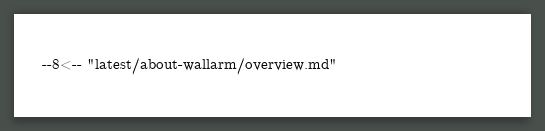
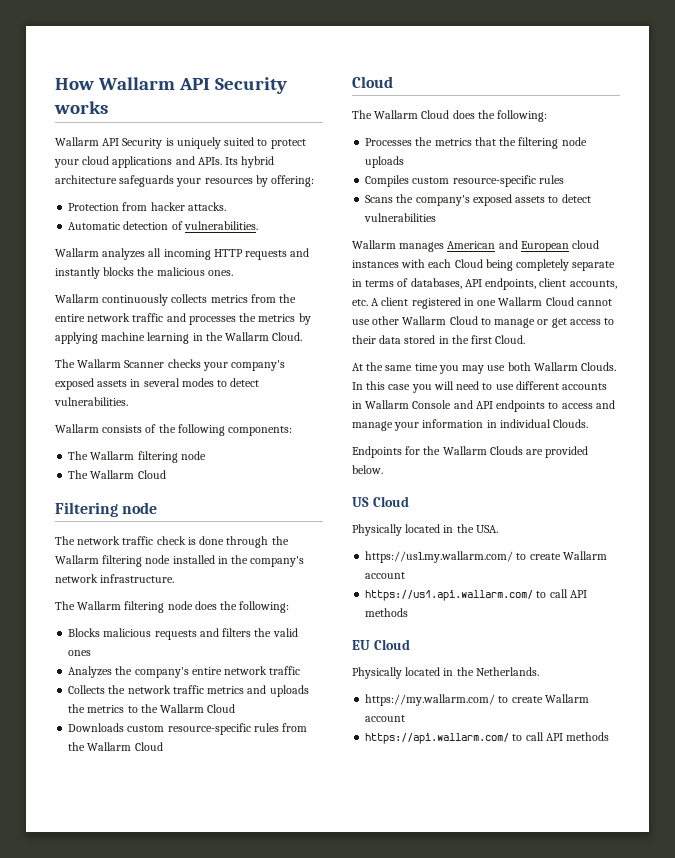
[42,57,337,75] --8<-- "latest/about-wallarm/overview.md" -> [55,77,287,94] [54,101,108,114] [55,137,306,149] [54,156,275,168] [55,175,315,187] [68,202,226,211] [68,221,258,230] [55,248,310,260] [55,267,233,279] [55,294,297,306] [55,313,311,325] [55,332,303,344] [55,359,286,371] [55,378,260,390] [54,397,128,406] [55,424,293,436] [68,451,206,463] [68,470,166,479] [55,502,158,517] [55,536,289,548] [55,555,305,567] [55,574,175,583] [55,601,290,613] [68,628,298,640] [68,650,92,656] [68,666,301,678] [68,685,309,697] [68,704,236,713] [68,723,308,735] [68,742,163,751] [352,76,393,88] [352,110,548,122] [365,137,587,149] [365,156,405,168] [365,175,564,187] [365,194,591,206] [364,213,437,222] [352,240,600,252] [352,259,616,271] [352,278,617,290] [352,297,612,309] [352,316,615,328] [352,335,526,344] [352,362,617,374] [352,381,608,393] [352,400,615,412] [352,419,589,431] [352,446,589,458] [352,465,383,474] [352,496,409,507] [352,524,498,536] [365,551,607,563] [365,572,406,579] [365,589,587,601] [365,608,409,617] [352,639,410,650] [352,667,539,679] [365,694,589,706] [365,715,406,722] [365,732,610,744] How Wallarm API Security works // Wallarm API Security is uniquely suited to protect your cloud applications and APIs. Its hybrid architecture safeguards your resources by offering: // Protection from hacker attacks. // Automatic detection of vulnerabilities. // Wallarm analyzes all incoming HTTP requests and instantly blocks the malicious ones. // Wallarm continuously collects metrics from the entire network traffic and processes the metrics by applying machine learning in the Wallarm Cloud. // The Wallarm Scanner checks your company's exposed assets in several modes to detect vulnerabilities. // Wallarm consists of the following components: // The Wallarm filtering node // The Wallarm Cloud // Filtering node // The network traffic check is done through the Wallarm filtering node installed in the company's network infrastructure. // The Wallarm filtering node does the following: // Blocks malicious requests and filters the valid ones // Analyzes the company's entire network traffic // Collects the network traffic metrics and uploads the metrics to the Wallarm Cloud // Downloads custom resource-specific rules from the Wallarm Cloud // Cloud // The Wallarm Cloud does the following: // Processes the metrics that the filtering node uploads // Compiles custom resource-specific rules // Scans the company's exposed assets to detect vulnerabilities // Wallarm manages American and European cloud instances with each Cloud being completely separate in terms of databases, API endpoints, client accounts, etc. A client registered in one Wallarm Cloud cannot use other Wallarm Cloud to manage or get access to their data stored in the first Cloud. // At the same time you may use both Wallarm Clouds. In this case you will need to use different accounts in Wallarm Console and API endpoints to access and manage your information in individual Clouds. // Endpoints for the Wallarm Clouds are provided below. // US Cloud // Physically located in the USA. // https://us1.my.wallarm.com/ to create Wallarm account // https://us1.api.wallarm.com/ to call API methods // EU Cloud // Physically located in the Netherlands. // https://my.wallarm.com/ to create Wallarm account // https://api.wallarm.com/ to call API methods

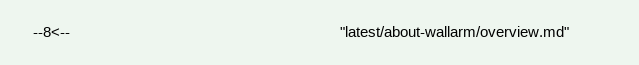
[55,77,287,94] [54,101,108,114] [55,137,306,149] [54,156,275,168] [55,175,315,187] [68,202,226,211] [68,221,258,230] [55,248,310,260] [55,267,233,279] [55,294,297,306] [55,313,311,325] [55,332,303,344] [55,359,286,371] [55,378,260,390] [54,397,128,406] [55,424,293,436] [68,451,206,463] [68,470,166,479] [55,502,158,517] [55,536,289,548] [55,555,305,567] [55,574,175,583] [55,601,290,613] [68,628,298,640] [68,650,92,656] [68,666,301,678] [68,685,309,697] [68,704,236,713] [68,723,308,735] [68,742,163,751] [352,76,393,88] [352,110,548,122] [365,137,587,149] [365,156,405,168] [365,175,564,187] [365,194,591,206] [364,213,437,222] [352,240,600,252] [352,259,616,271] [352,278,617,290] [352,297,612,309] [352,316,615,328] [352,335,526,344] [352,362,617,374] [352,381,608,393] [352,400,615,412] [352,419,589,431] [352,446,589,458] [352,465,383,474] [352,496,409,507] [352,524,498,536] [365,551,607,563] [365,572,406,579] [365,589,587,601] [365,608,409,617] [352,639,410,650] [352,667,539,679] [365,694,589,706] [365,715,406,722] [365,732,610,744] How Wallarm API Security works // Wallarm API Security is uniquely suited to protect your cloud applications and APIs. Its hybrid architecture safeguards your resources by offering: // Protection from hacker attacks. // Automatic detection of vulnerabilities. // Wallarm analyzes all incoming HTTP requests and instantly blocks the malicious ones. // Wallarm continuously collects metrics from the entire network traffic and processes the metrics by applying machine learning in the Wallarm Cloud. // The Wallarm Scanner checks your company's exposed assets in several modes to detect vulnerabilities. // Wallarm consists of the following components: // The Wallarm filtering node // The Wallarm Cloud // Filtering node // The network traffic check is done through the Wallarm filtering node installed in the company's network infrastructure. // The Wallarm filtering node does the following: // Blocks malicious requests and filters the valid ones // Analyzes the company's entire network traffic // Collects the network traffic metrics and uploads the metrics to the Wallarm Cloud // Downloads custom resource-specific rules from the Wallarm Cloud // Cloud // The Wallarm Cloud does the following: // Processes the metrics that the filtering node uploads // Compiles custom resource-specific rules // Scans the company's exposed assets to detect vulnerabilities // Wallarm manages American and European cloud instances with each Cloud being completely separate in terms of databases, API endpoints, client accounts, etc. A client registered in one Wallarm Cloud cannot use other Wallarm Cloud to manage or get access to their data stored in the first Cloud. // At the same time you may use both Wallarm Clouds. In this case you will need to use different accounts in Wallarm Console and API endpoints to access and manage your information in individual Clouds. // Endpoints for the Wallarm Clouds are provided below. // US Cloud // Physically located in the USA. // https://us1.my.wallarm.com/ to create Wallarm account // https://us1.api.wallarm.com/ to call API methods // EU Cloud // Physically located in the Netherlands. // https://my.wallarm.com/ to create Wallarm account // https://api.wallarm.com/ to call API methods -> [33,26,569,37] --8<-- "latest/about-wallarm/overview.md"

